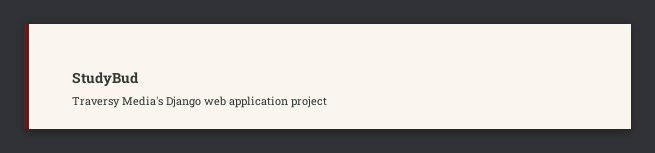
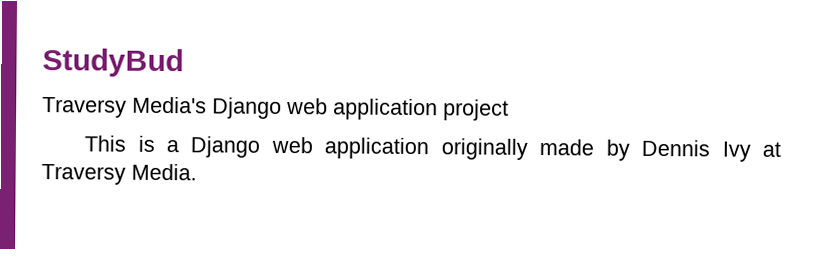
(327, 102) none -> [84,135,781,162] [41,163,197,185] // This is a Django web application originally made by Dennis Ivy at Traversy Media.

